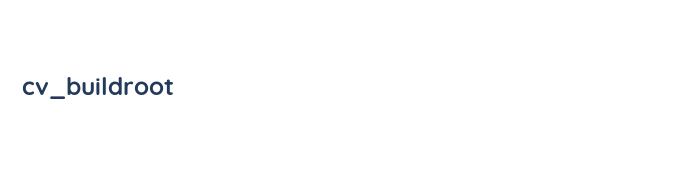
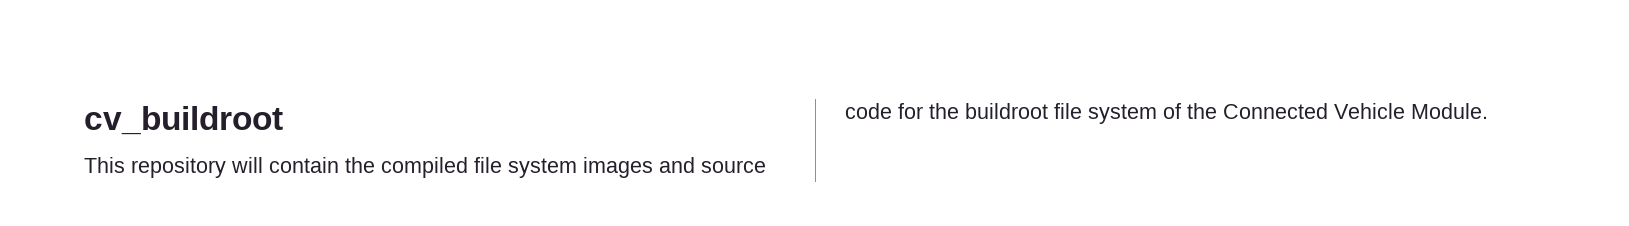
(174, 88) none -> [84,157,766,178] [845,103,1488,124] // This repository will contain the compiled file system images and source code for the buildroot file system of the Connected Vehicle Module.

